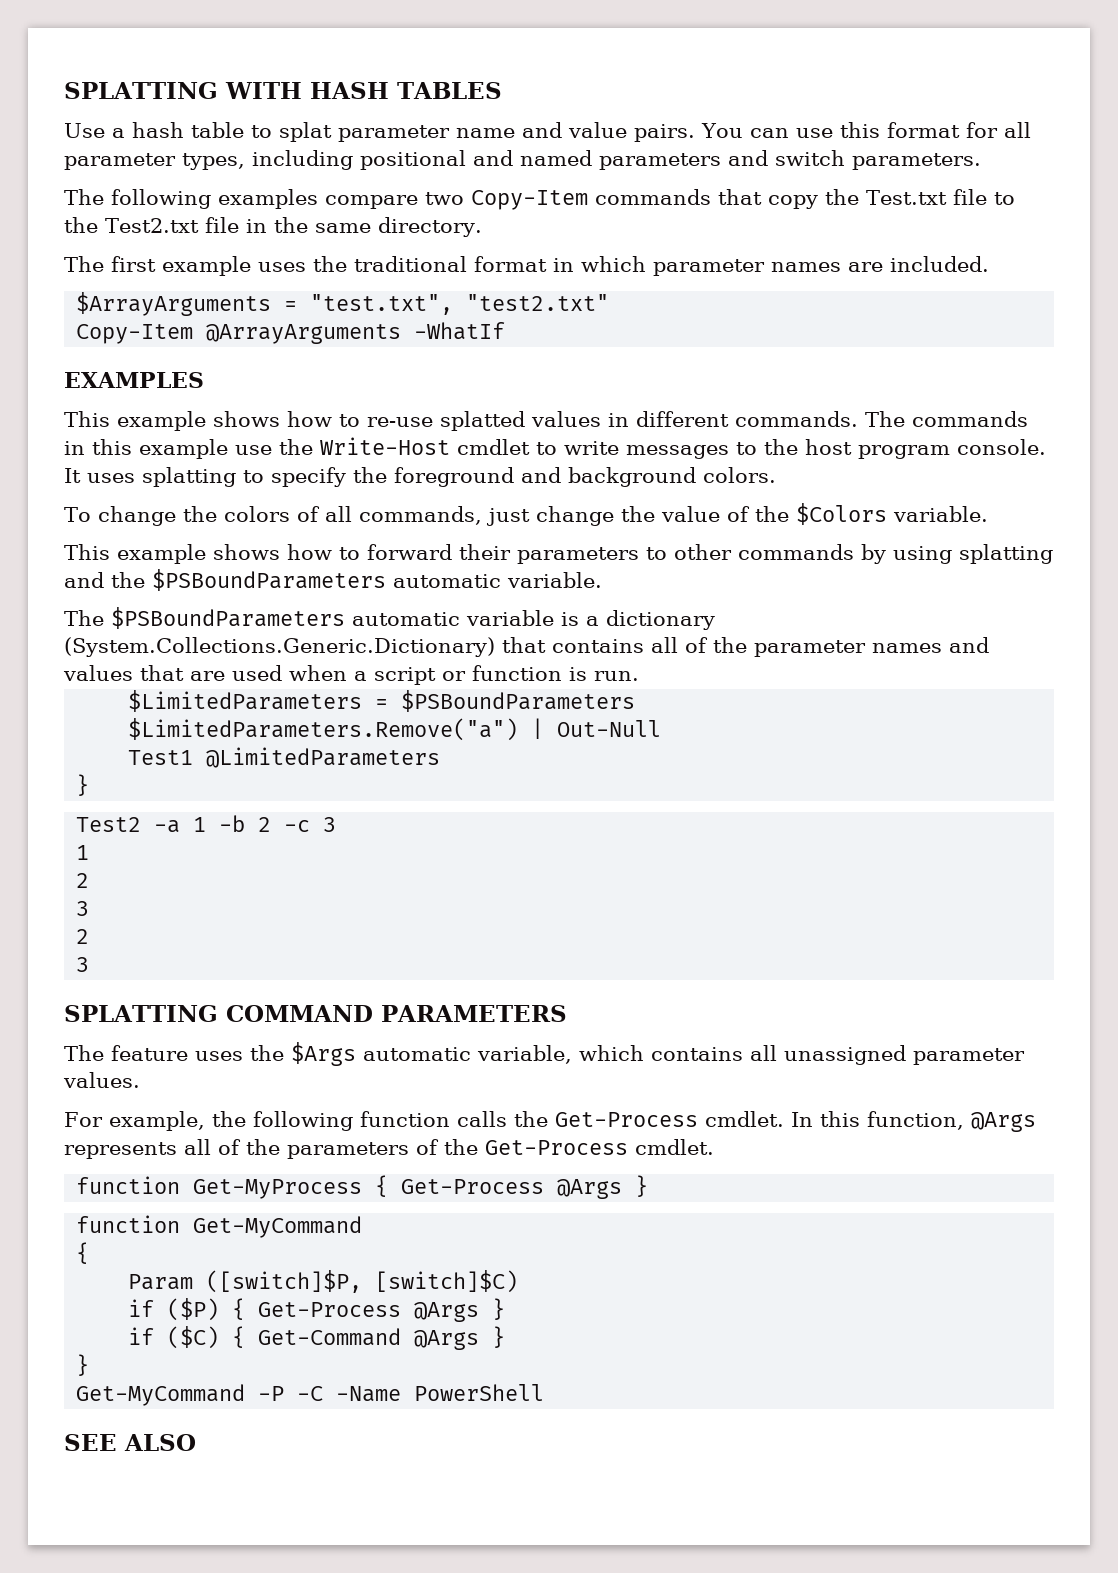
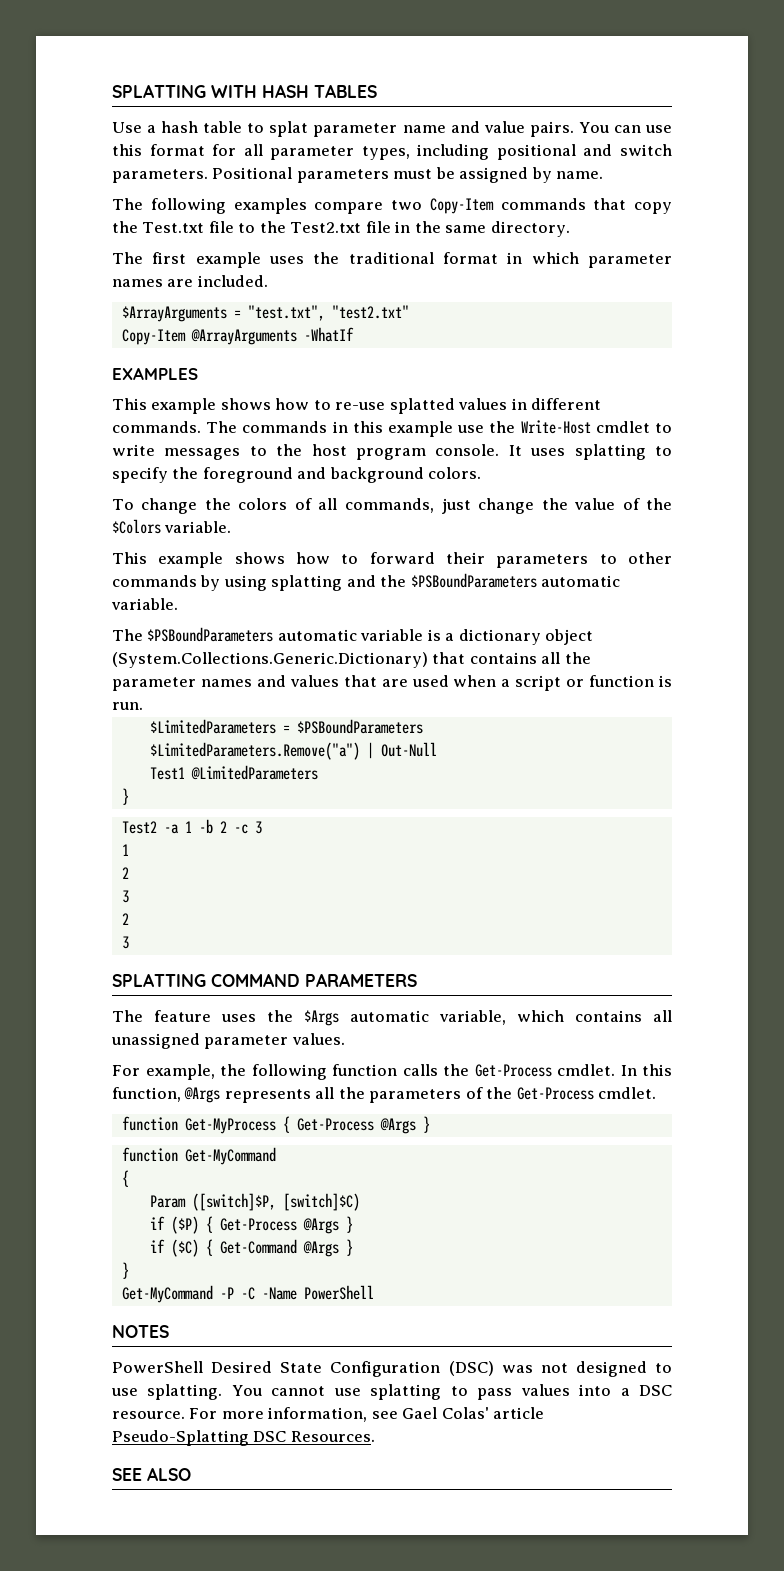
[520,150,768,170] named parameters and -> (613, 150) none
(981, 161) none -> [212,167,604,183] Positional parameters must be assigned by name.
(715, 620) none -> [545,629,594,645] object
[685,637,708,653] of -> (561, 658) none
[218,1139,241,1155] of -> (335, 1093) none
(545, 1392) none -> [112,1325,169,1338] [112,1361,672,1377] [111,1384,673,1400] [112,1407,545,1422] [112,1430,375,1446] // NOTES // PowerShell Desired State Configuration (DSC) was not designed to use splatting. You cannot use splatting to pass values into a DSC resource. For more information, see Gael Colas' article Pseudo-Splatting DSC Resources.

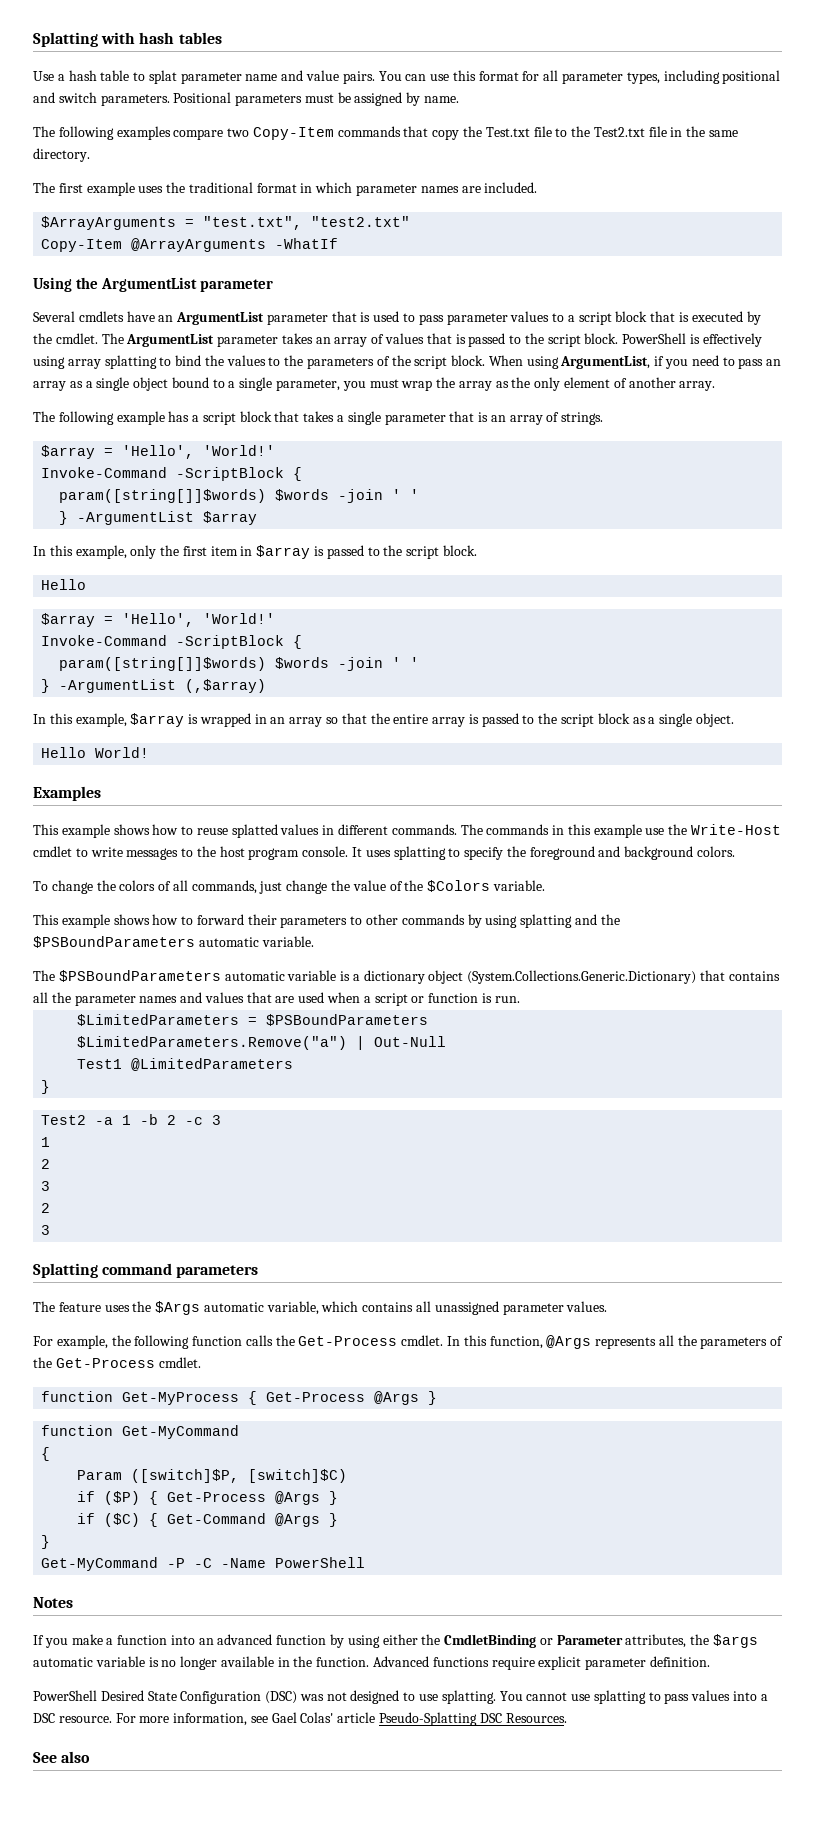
[112,84,377,98] SPLATTING WITH HASH TABLES -> [33,32,222,47] Splatting with hash tables
[112,367,198,380] [112,398,386,414] EXAMPLES // This example shows how to re-use -> [33,277,273,292] [33,311,761,325] [33,333,762,347] [33,355,782,369] [33,377,716,391] [33,411,604,425] [41,445,276,459] [41,467,303,481] [59,489,420,503] [59,511,258,525] [33,545,477,559] [41,579,87,590] [41,613,276,627] [41,635,303,649] [59,657,420,671] [41,679,267,693] [33,713,734,727] [41,747,150,758] [33,786,101,801] [33,824,228,838] Using the ArgumentList parameter // Several cmdlets have an ArgumentList parameter that is used to pass parameter values to a script block that is executed by the cmdlet. The ArgumentList parameter takes an array of values that is passed to the script block. PowerShell is effectively using array splatting to bind the values to the parameters of the script block. When using ArgumentList, if you need to pass an array as a single object bound to a single parameter, you must wrap the array as the only element of another array. // The following example has a script block that takes a single parameter that is an array of strings. // $array = 'Hello', 'World!' // Invoke-Command -ScriptBlock { // param([string[]]$words) $words -join ' ' // } -ArgumentList $array // In this example, only the first item in $array is passed to the script block. // Hello // $array = 'Hello', 'World!' // Invoke-Command -ScriptBlock { // param([string[]]$words) $words -join ' ' // } -ArgumentList (,$array) // In this example, $array is wrapped in an array so that the entire array is passed to the script block as a single object. // Hello World! // Examples // This example shows how to reuse
[112,973,417,987] SPLATTING COMMAND PARAMETERS -> [33,1263,259,1278] Splatting command parameters
[112,1325,169,1338] NOTES -> [33,1597,73,1608] [33,1634,759,1648] [33,1656,710,1670] Notes // If you make a function into an advanced function by using either the CmdletBinding or Parameter attributes, the $args automatic variable is no longer available in the function. Advanced functions require explicit parameter definition.
[112,1467,191,1481] SEE ALSO -> [33,1751,91,1763] See also

